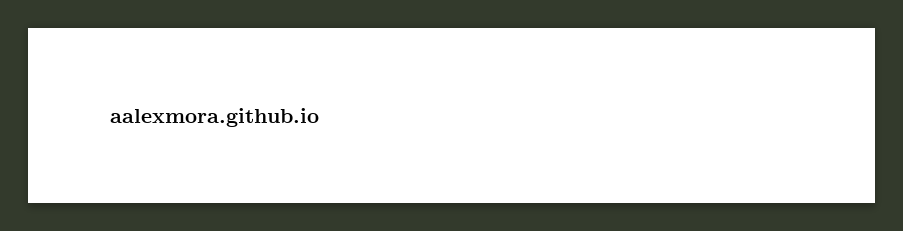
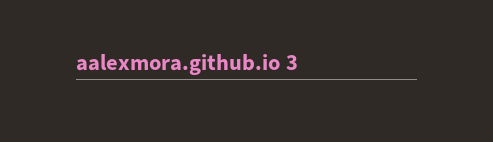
(319, 117) none -> [286,55,299,70] 3

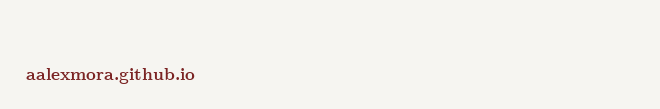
[286,55,299,70] 3 -> (195, 76) none

